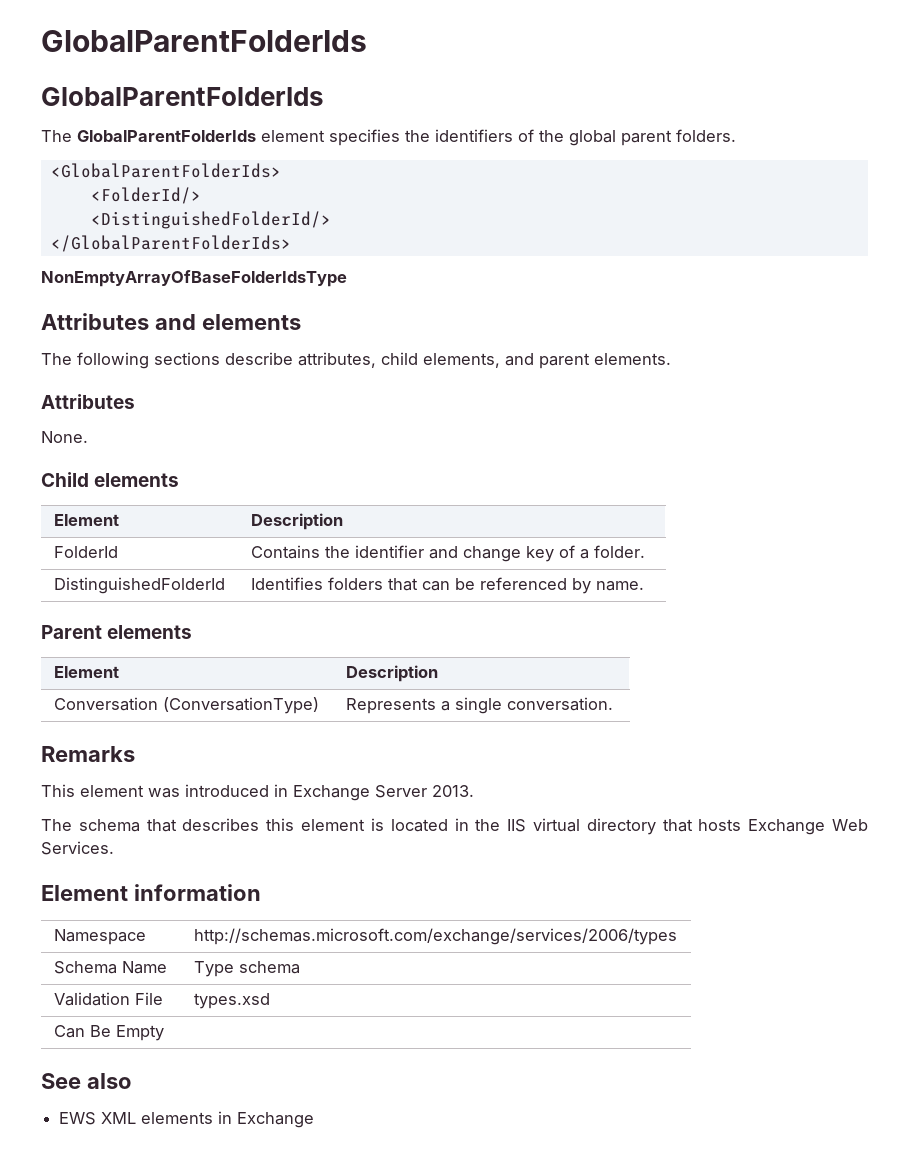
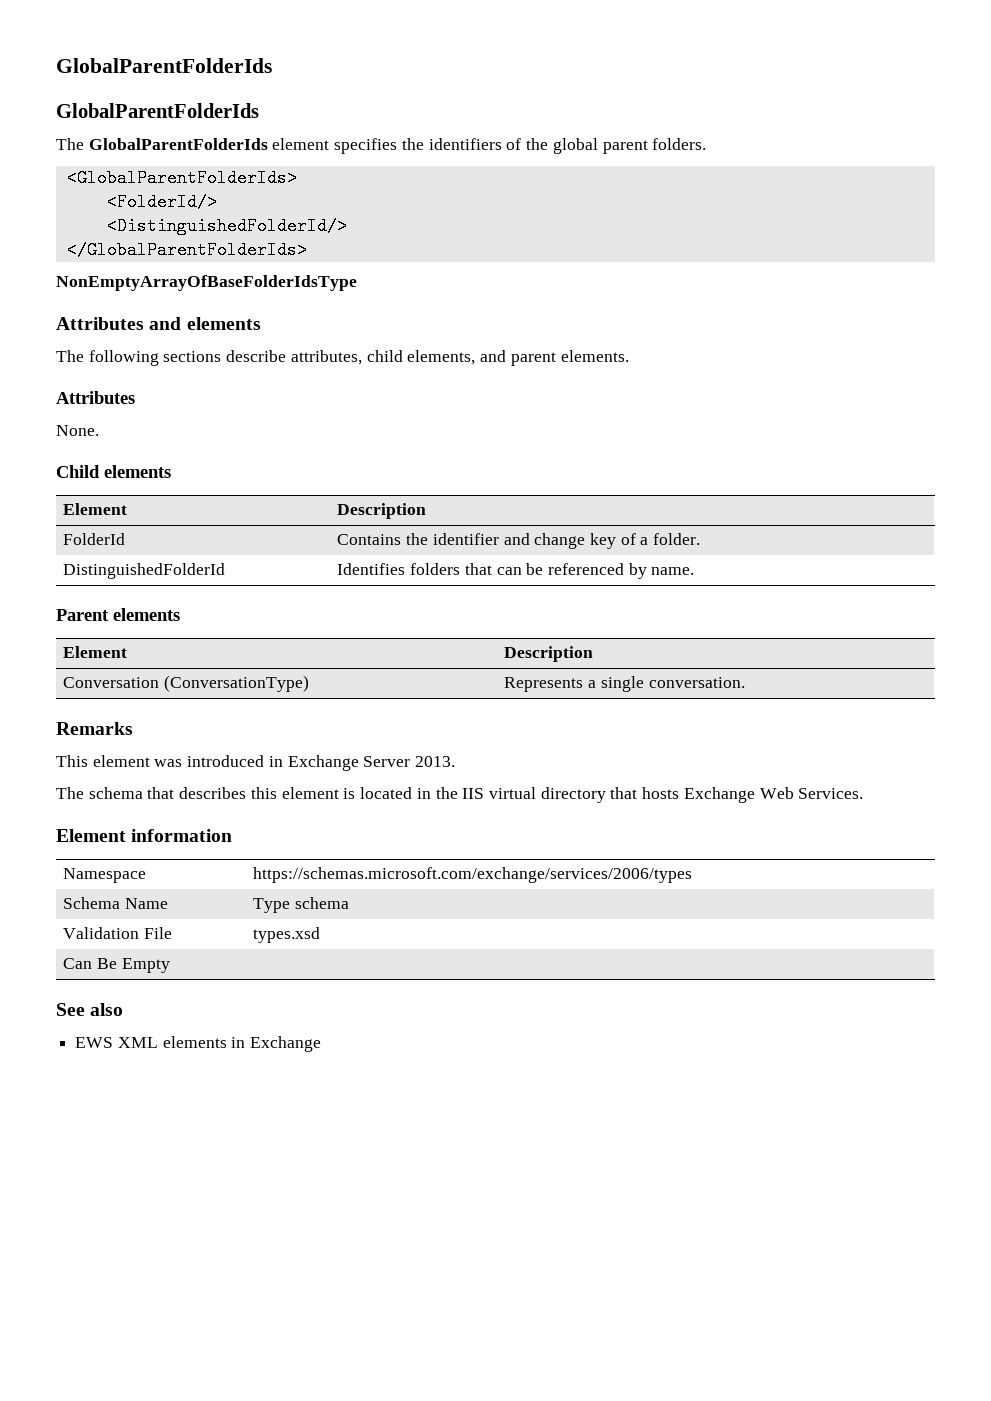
[193,928,677,945] http://schemas.microsoft.com/exchange/services/2006/types -> [253,867,693,883] https://schemas.microsoft.com/exchange/services/2006/types

